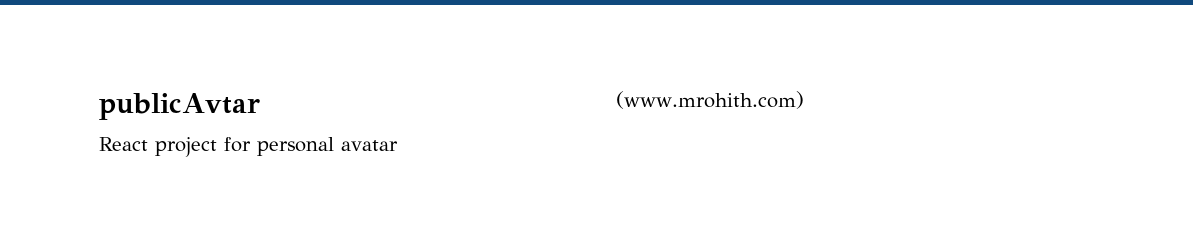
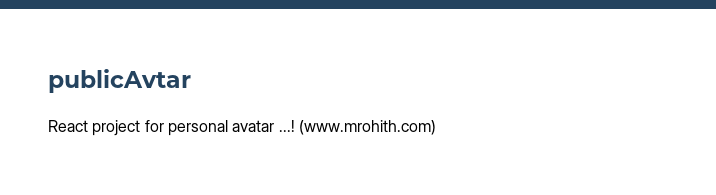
(398, 145) none -> [278,120,295,132] ...!

